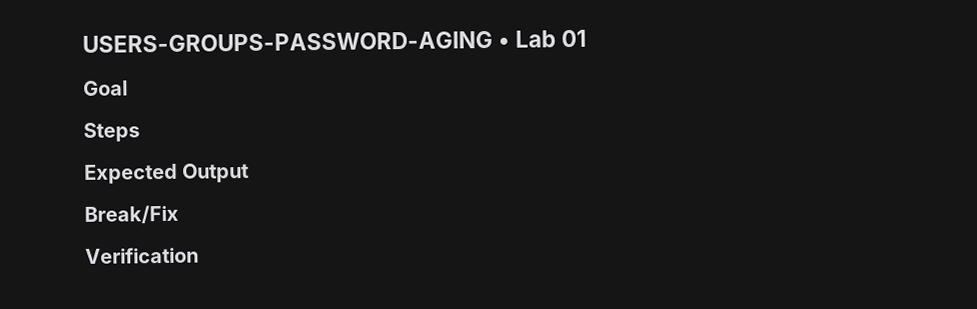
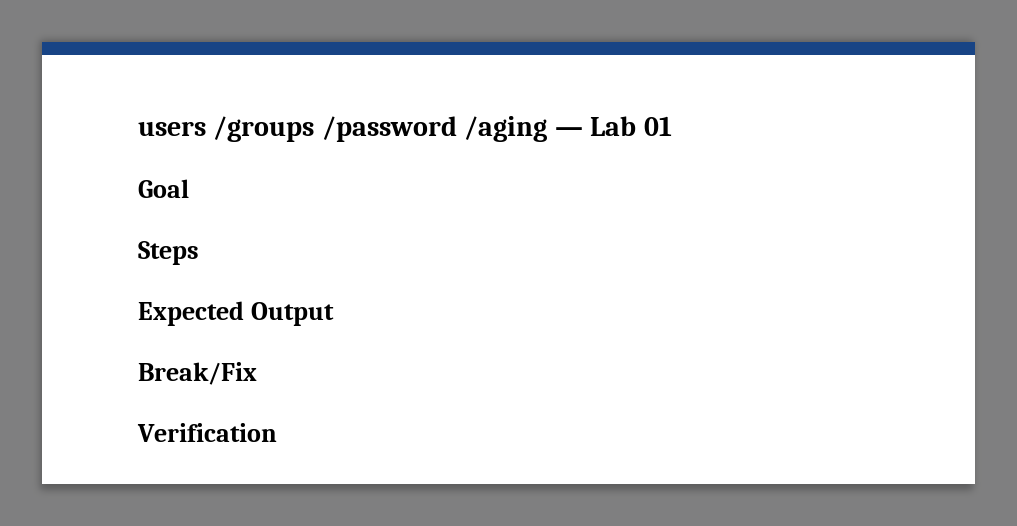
[82,30,511,53] USERS-GROUPS-PASSWORD-AGING • -> [138,116,583,142] users /groups /password /aging —

